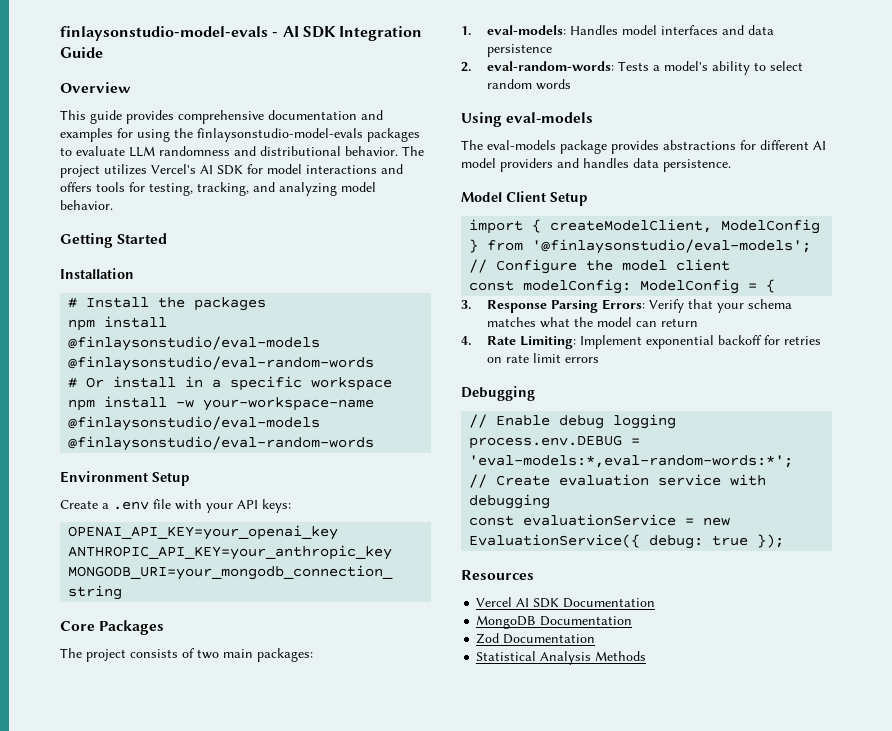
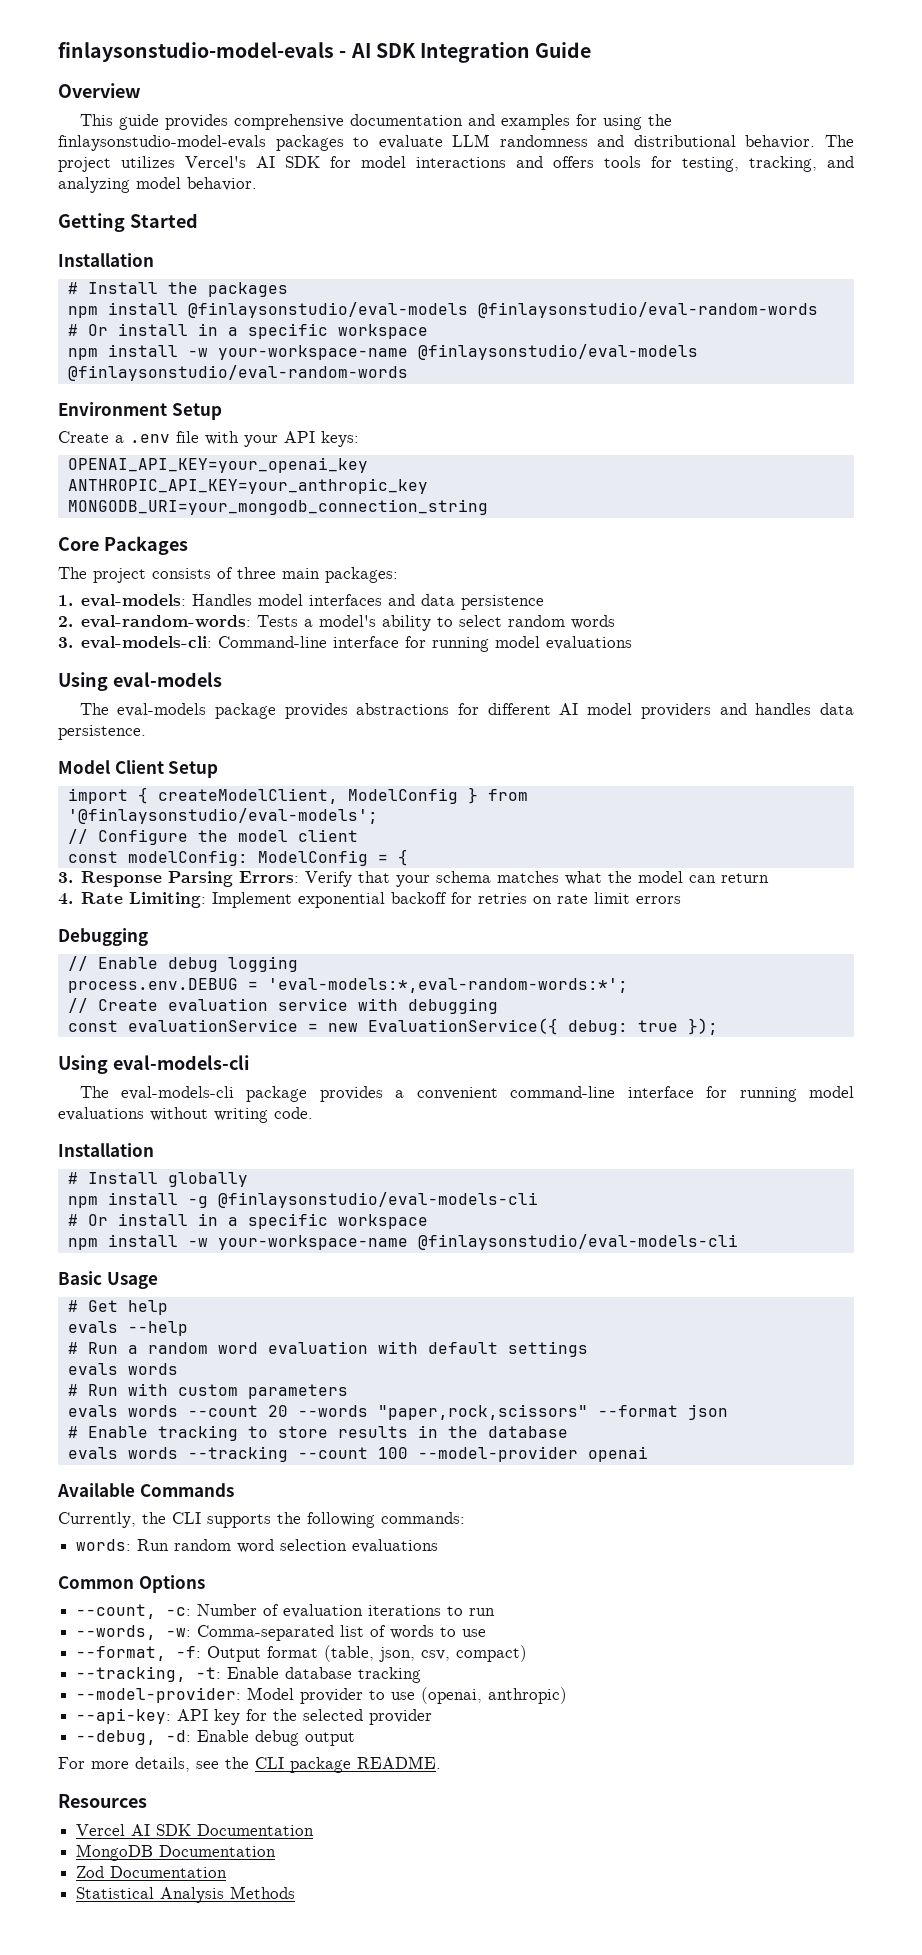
[197,649,219,659] two -> [237,567,276,579] three
(572, 84) none -> [58,636,633,652] // 3. eval-models-cli: Command-line interface for running model evaluations
(785, 541) none -> [58,1055,249,1074] [79,1086,854,1102] [58,1107,313,1123] [58,1143,154,1157] [67,1172,248,1187] [67,1192,538,1208] [67,1213,428,1229] [67,1234,738,1250] [58,1271,158,1289] [67,1300,168,1315] [67,1321,188,1336] [67,1341,588,1357] [67,1363,178,1375] [67,1383,348,1399] [67,1404,728,1420] [67,1425,568,1441] [67,1446,648,1462] [57,1483,234,1497] [58,1512,465,1528] [76,1539,439,1553] [58,1575,205,1593] [76,1604,496,1619] [76,1625,487,1641] [76,1645,528,1662] [76,1666,422,1683] [76,1687,568,1704] [76,1708,433,1725] [76,1730,356,1746] [58,1756,441,1773] // Using eval-models-cli // The eval-models-cli package provides a convenient command-line interface for running model evaluations without writing code. // Installation // # Install globally // npm install -g @finlaysonstudio/eval-models-cli // # Or install in a specific workspace // npm install -w your-workspace-name @finlaysonstudio/eval-models-cli // Basic Usage // # Get help // evals --help // # Run a random word evaluation with default settings // evals words // # Run with custom parameters // evals words --count 20 --words "paper,rock,scissors" --format json // # Enable tracking to store results in the database // evals words --tracking --count 100 --model-provider openai // Available Commands // Currently, the CLI supports the following commands: // words: Run random word selection evaluations // Common Options // --count, -c: Number of evaluation iterations to run // --words, -w: Comma-separated list of words to use // --format, -f: Output format (table, json, csv, compact) // --tracking, -t: Enable database tracking // --model-provider: Model provider to use (openai, anthropic) // --api-key: API key for the selected provider // --debug, -d: Enable debug output // For more details, see the CLI package README.

